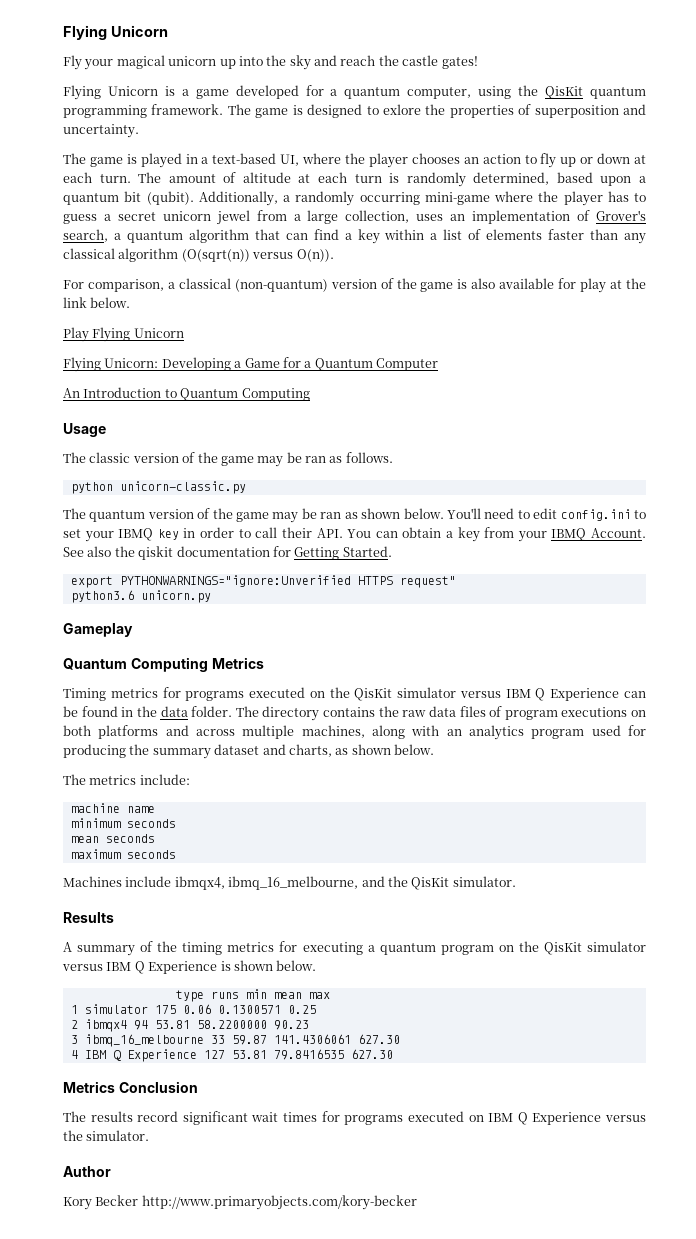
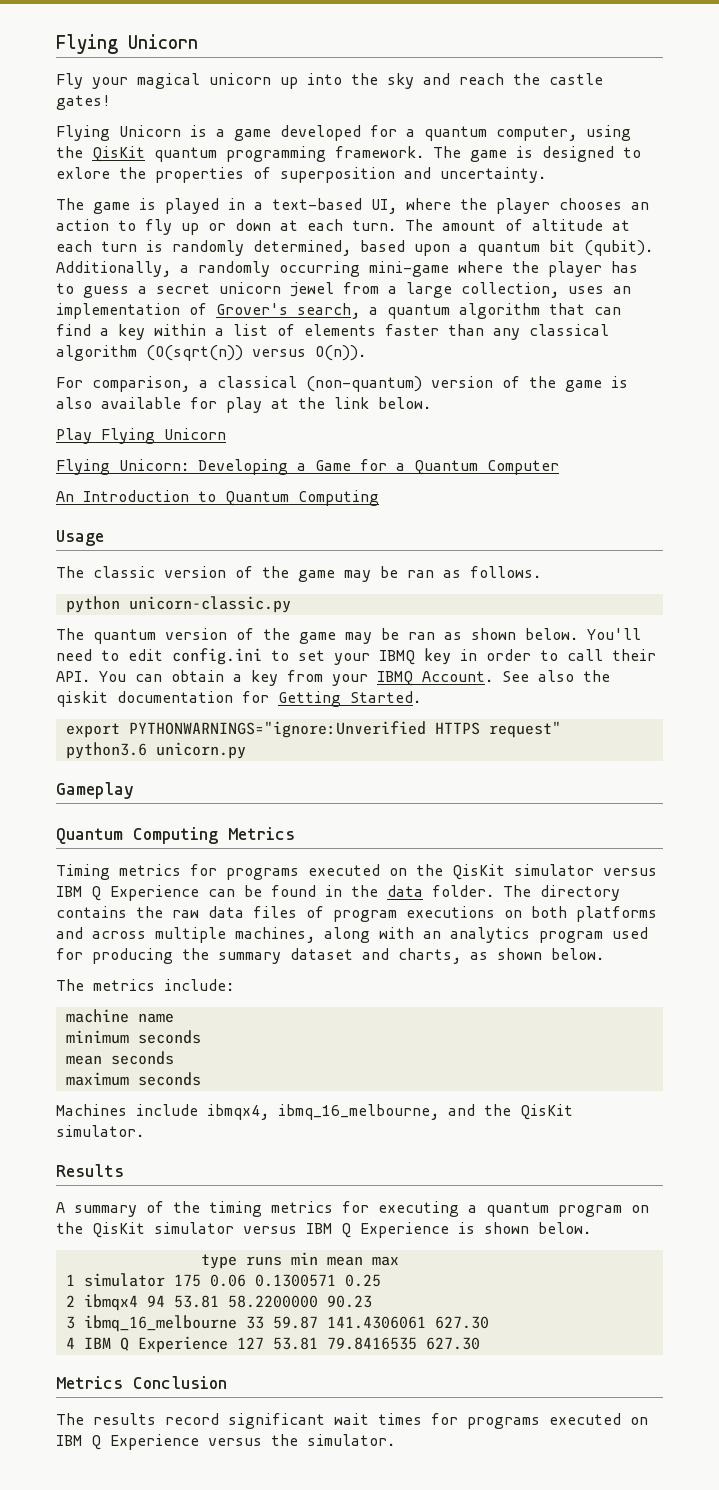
[63,1166,111,1177] [63,1195,417,1210] // Author // Kory Becker http://www.primaryobjects.com/kory-becker -> (395, 1440) none

